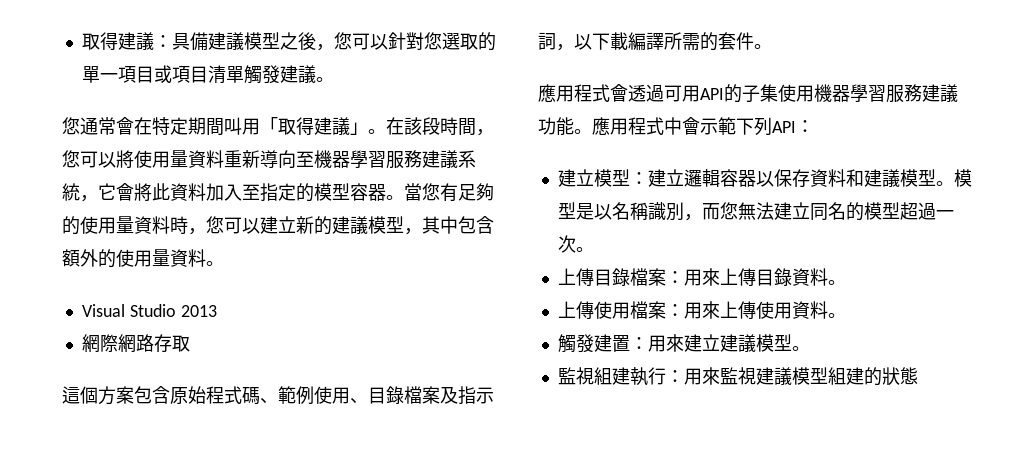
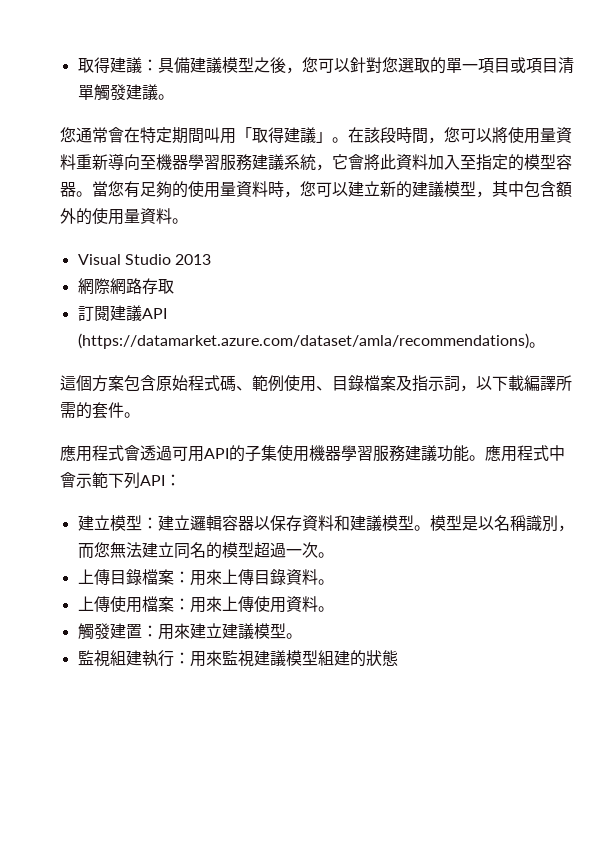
(190, 343) none -> [77,305,167,321] [77,333,545,349] // 訂閱建議API (https://datamarket.azure.com/dataset/amla/recommendations)。

